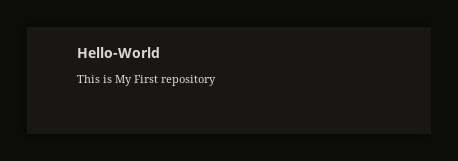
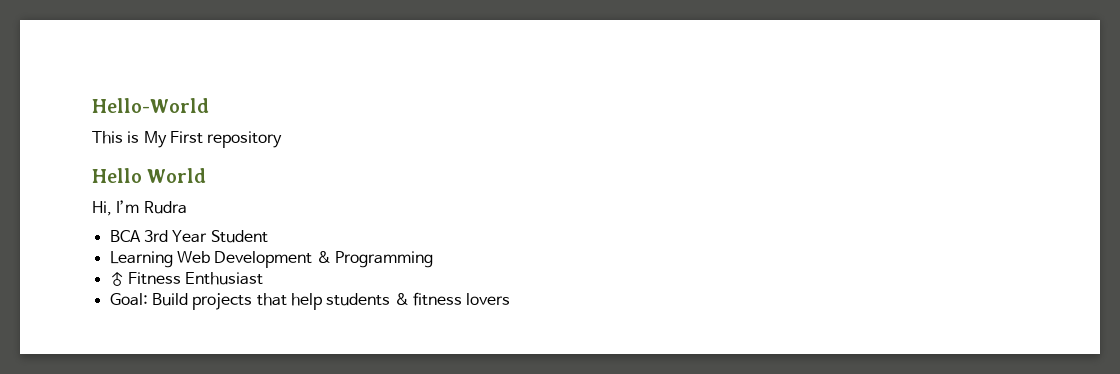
(216, 80) none -> [92,168,207,183] [92,200,187,216] [109,230,268,243] [109,251,433,268] [109,271,264,286] [109,292,511,310] // Hello World // Hi, I’m Rudra // BCA 3rd Year Student // Learning Web Development & Programming // ♂ Fitness Enthusiast // Goal: Build projects that help students & fitness lovers

